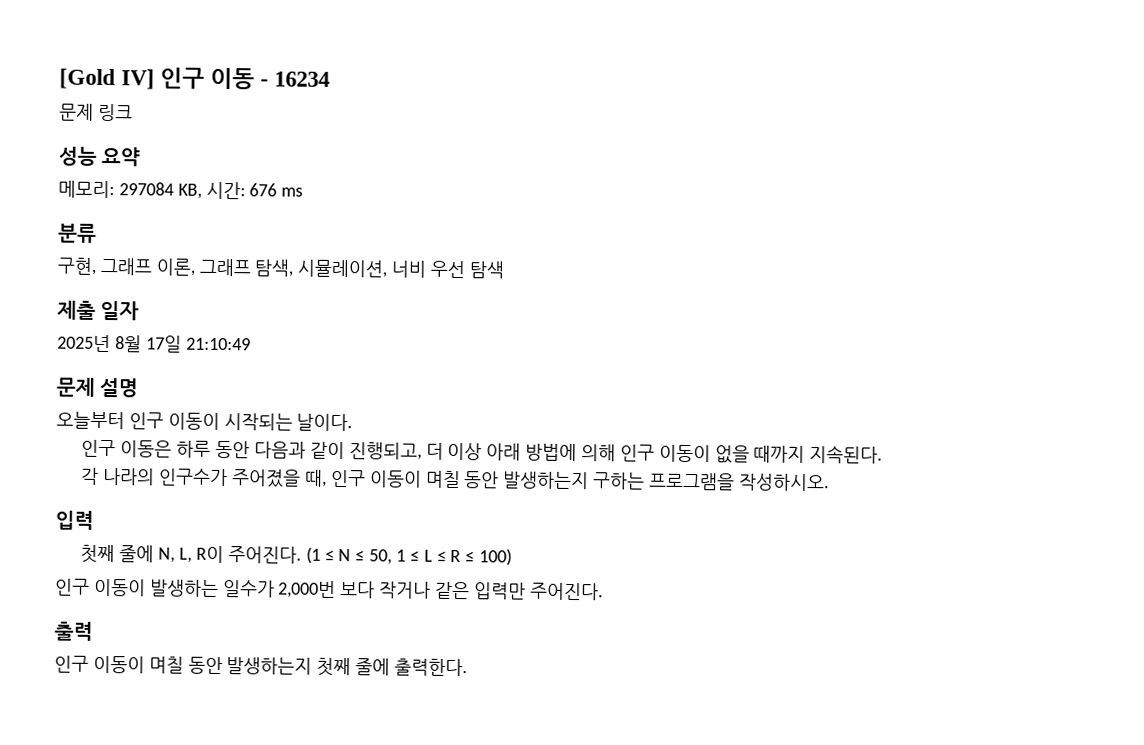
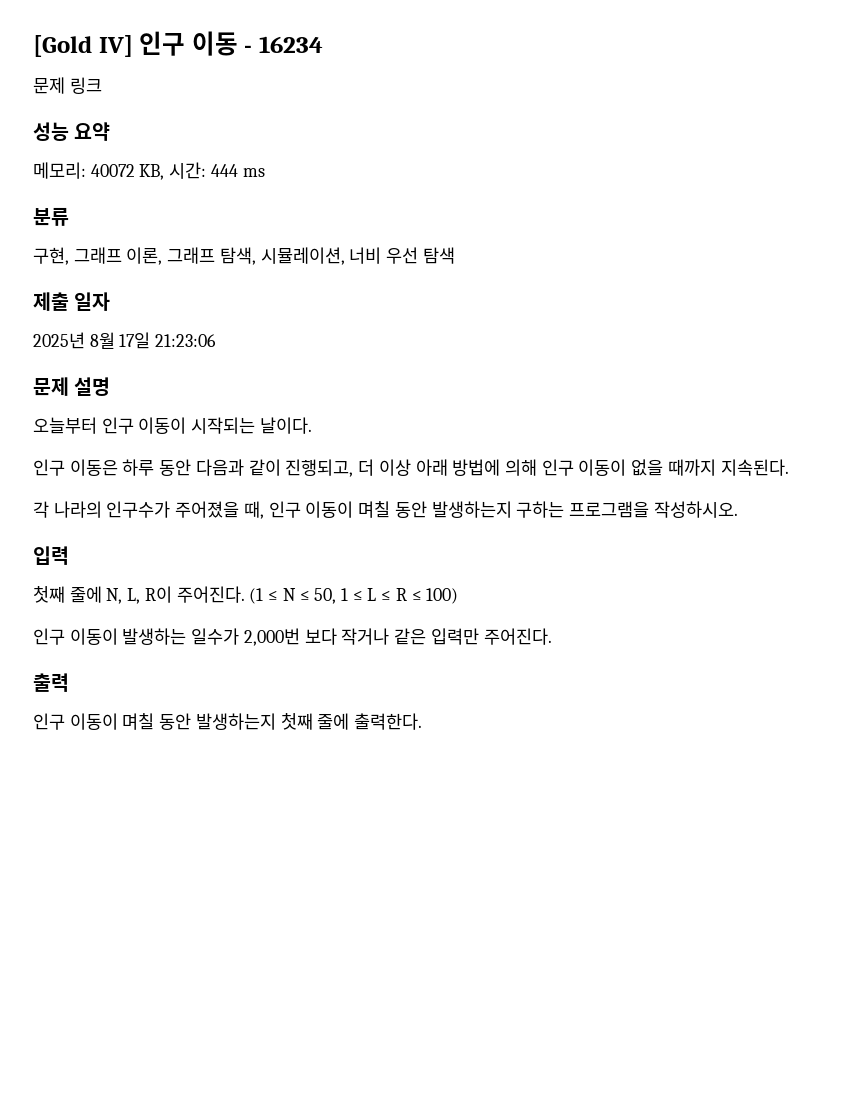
[118,182,174,196] 297084 -> [90,164,135,177] 40072
[249,183,278,197] 676 -> [210,164,238,177] 444
[185,337,251,351] 21:10:49 -> [155,334,217,347] 21:23:06

